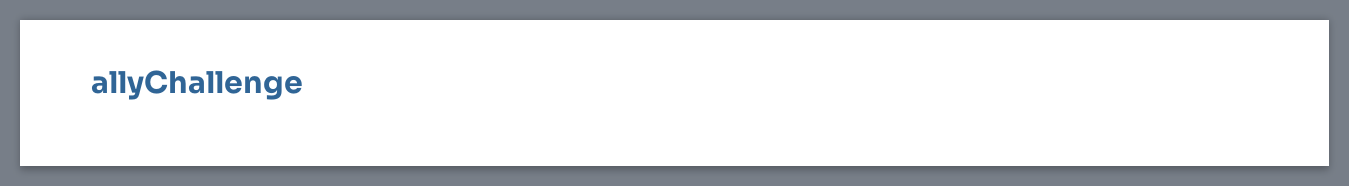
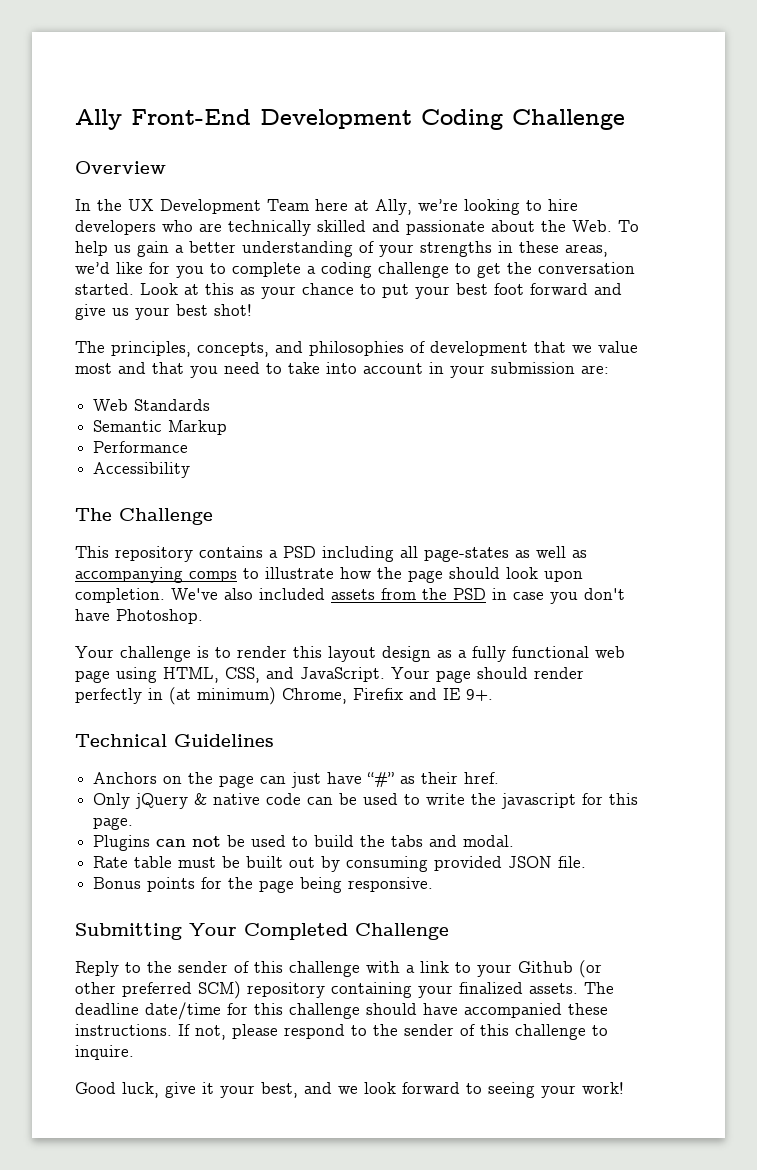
[91,70,303,100] allyChallenge -> [75,109,625,130] [75,161,166,174] [75,199,578,215] [75,220,639,236] [75,241,608,257] [75,262,635,278] [75,283,622,299] [75,304,252,320] [75,341,638,357] [75,362,609,378] [93,399,211,411] [93,420,228,435] [93,441,189,453] [93,462,191,478] [75,508,213,525] [75,546,587,562] [75,567,583,583] [75,588,625,604] [75,609,203,624] [75,646,625,662] [75,667,584,683] [75,687,493,705] [75,734,274,747] [93,772,500,788] [93,793,639,809] [93,817,134,830] [93,835,515,851] [93,856,587,872] [93,877,434,893] [75,923,449,940] [75,960,602,978] [75,981,614,999] [75,1002,608,1020] [75,1024,608,1040] [75,1045,134,1060] [75,1082,624,1098] Ally Front-End Development Coding Challenge // Overview // In the UX Development Team here at Ally, we’re looking to hire developers who are technically skilled and passionate about the Web. To help us gain a better understanding of your strengths in these areas, we’d like for you to complete a coding challenge to get the conversation started. Look at this as your chance to put your best foot forward and give us your best shot! // The principles, concepts, and philosophies of development that we value most and that you need to take into account in your submission are: // Web Standards // Semantic Markup // Performance // Accessibility // The Challenge // This repository contains a PSD including all page-states as well as accompanying comps to illustrate how the page should look upon completion. We've also included assets from the PSD in case you don't have Photoshop. // Your challenge is to render this layout design as a fully functional web page using HTML, CSS, and JavaScript. Your page should render perfectly in (at minimum) Chrome, Firefix and IE 9+. // Technical Guidelines // Anchors on the page can just have “#” as their href. // Only jQuery & native code can be used to write the javascript for this page. // Plugins can not be used to build the tabs and modal. // Rate table must be built out by consuming provided JSON file. // Bonus points for the page being responsive. // Submitting Your Completed Challenge // Reply to the sender of this challenge with a link to your Github (or other preferred SCM) repository containing your finalized assets. The deadline date/time for this challenge should have accompanied these instructions. If not, please respond to the sender of this challenge to inquire. // Good luck, give it your best, and we look forward to seeing your work!

